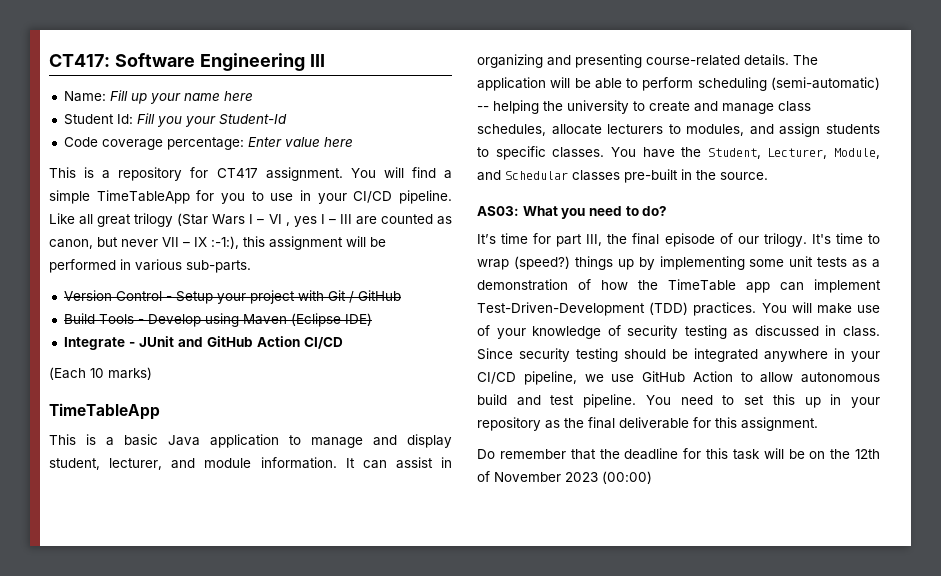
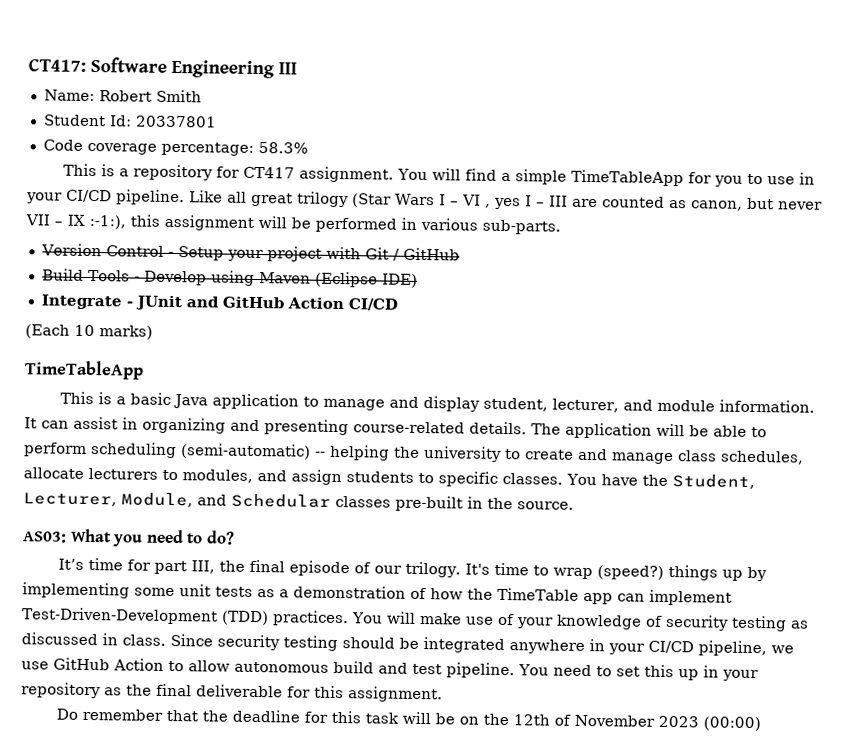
[109,90,253,104] [63,113,287,127] Fill up your name here // Student Id: Fill you your Student-Id -> [98,89,202,103] [43,114,217,128] Robert Smith // Student Id: 20337801
[247,137,353,147] Enter value here -> [257,142,308,154] 58.3%

